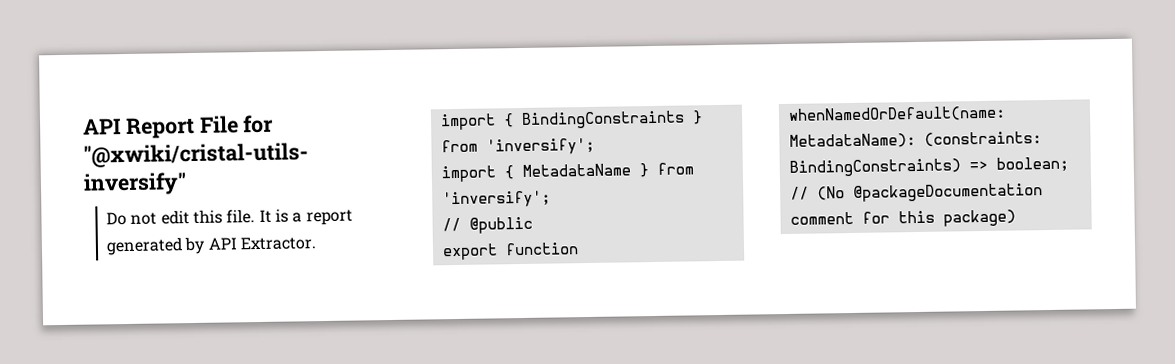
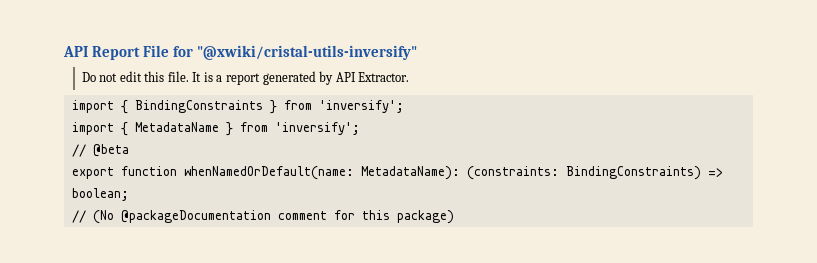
[468,216,533,234] @public -> [92,144,129,157] @beta

